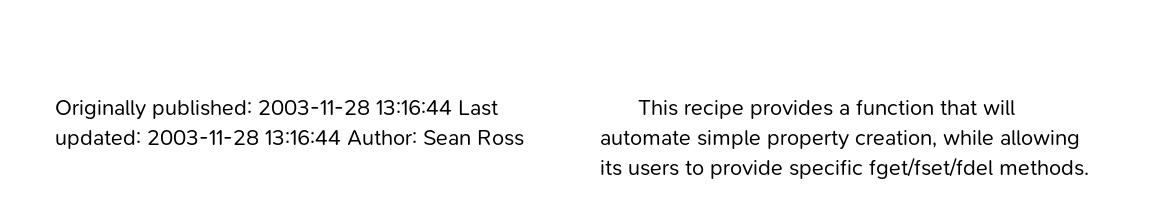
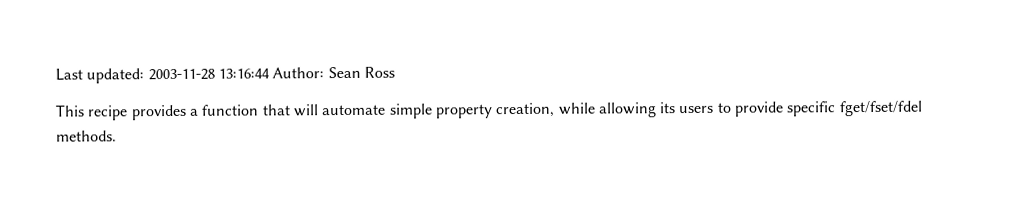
[55,100,452,120] Originally published: 2003-11-28 13:16:44 -> (55, 74) none

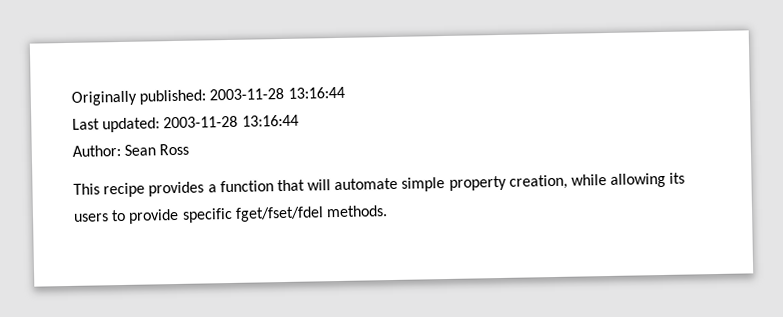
(55, 74) none -> [71,86,345,106] Originally published: 2003-11-28 13:16:44 //
(270, 73) none -> (299, 120) //

